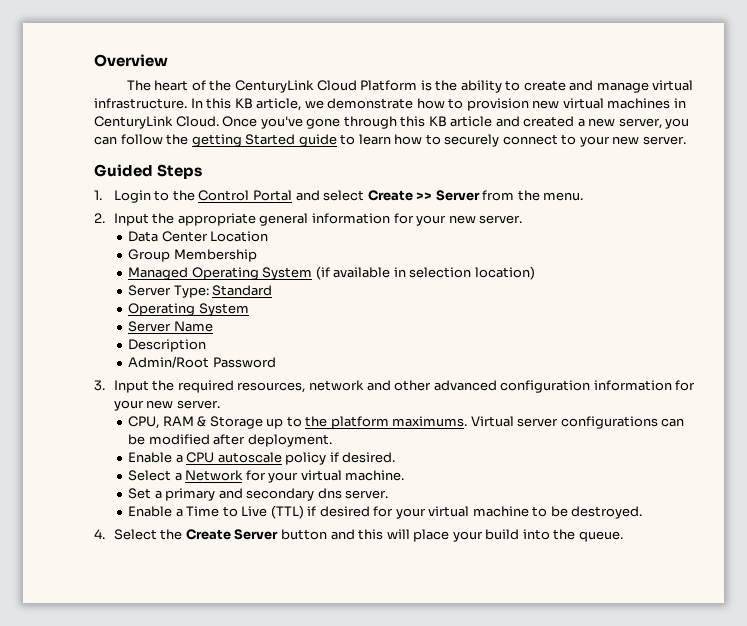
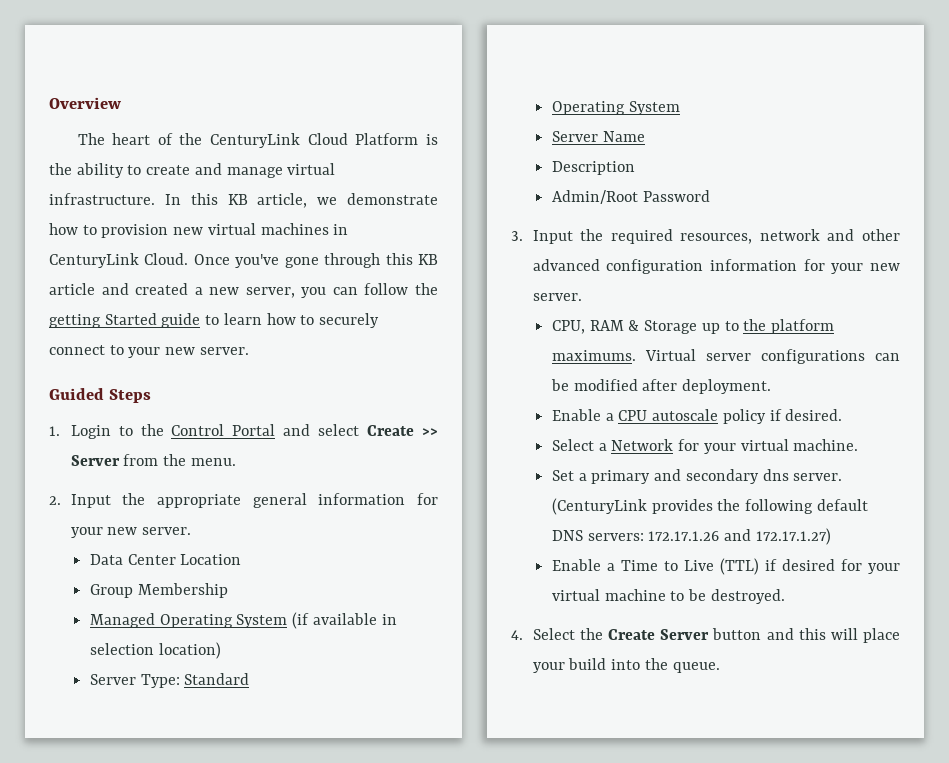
(389, 494) none -> [551,498,868,515] [551,528,831,545] (CenturyLink provides the following default DNS servers: 172.17.1.26 and 172.17.1.27)

